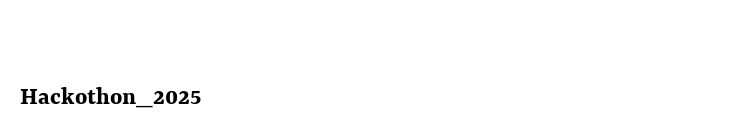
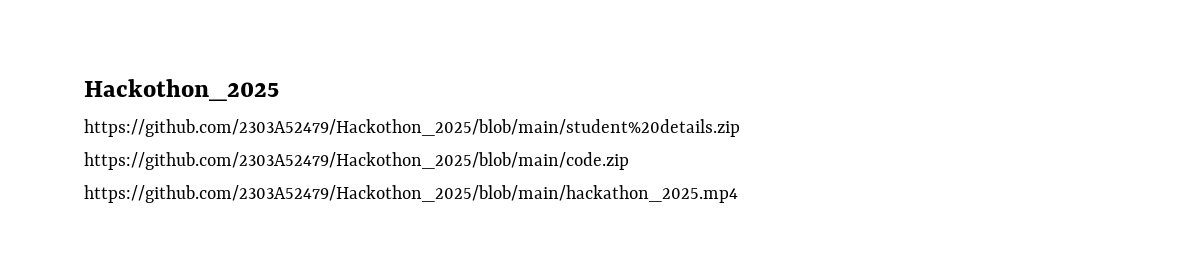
(201, 97) none -> [84,119,740,137] [84,152,629,170] [84,185,738,203] // https://github.com/2303A52479/Hackothon_2025/blob/main/student%20details.zip // https://github.com/2303A52479/Hackothon_2025/blob/main/code.zip // https://github.com/2303A52479/Hackothon_2025/blob/main/hackathon_2025.mp4

